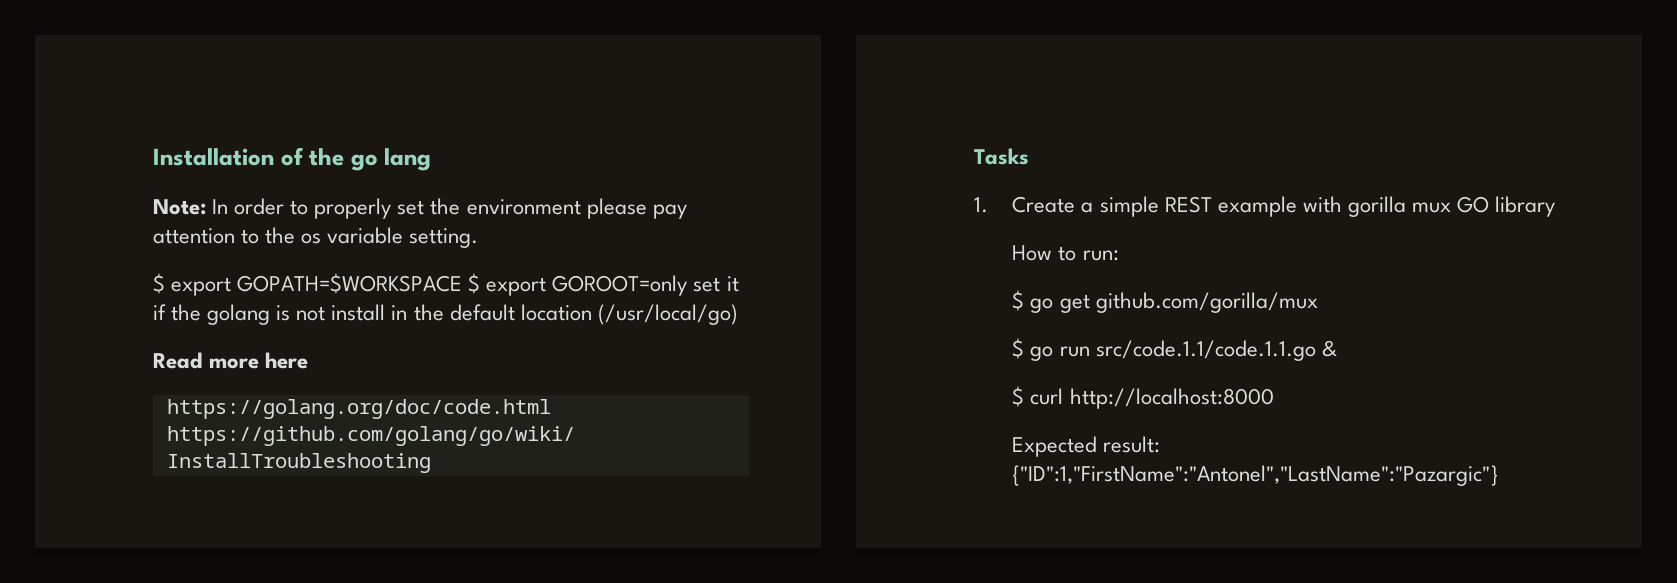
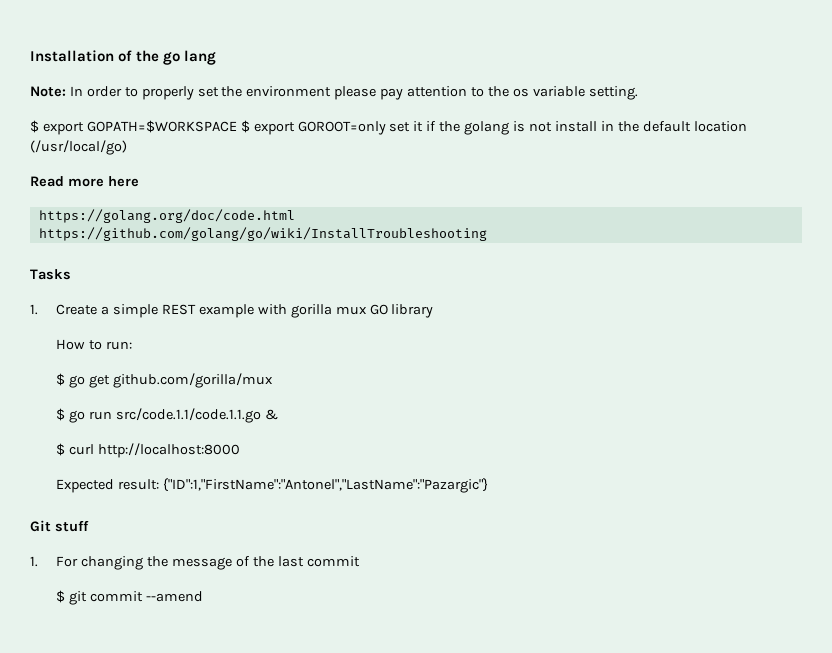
(1500, 475) none -> [30,520,89,532] [30,556,360,570] [56,590,203,605] // Git stuff // 1. For changing the message of the last commit // $ git commit --amend

